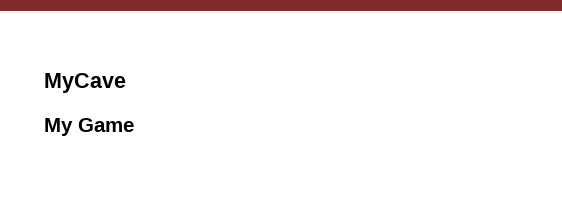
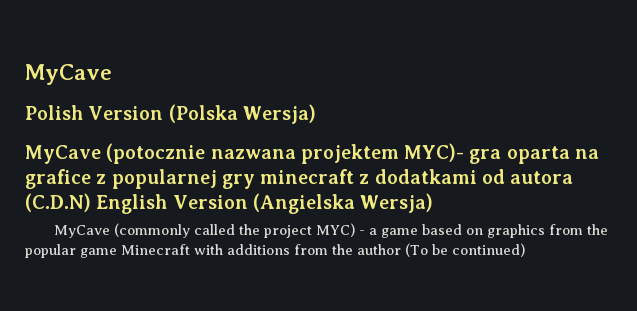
[44,118,134,136] My Game -> [25,104,316,124] [25,143,599,164] [25,169,574,189] [25,193,434,214] [53,223,608,238] [25,243,525,258] Polish Version (Polska Wersja) // MyCave (potocznie nazwana projektem MYC)- gra oparta na grafice z popularnej gry minecraft z dodatkami od autora (C.D.N) English Version (Angielska Wersja) // MyCave (commonly called the project MYC) - a game based on graphics from the popular game Minecraft with additions from the author (To be continued)

